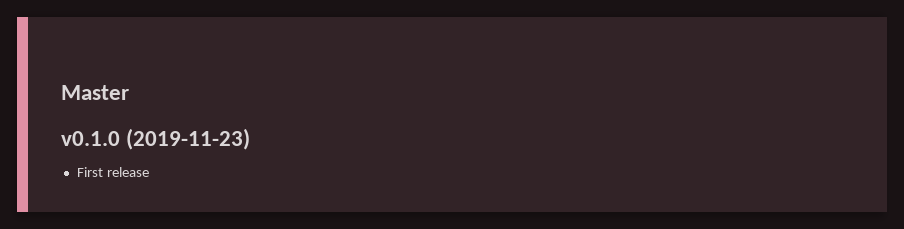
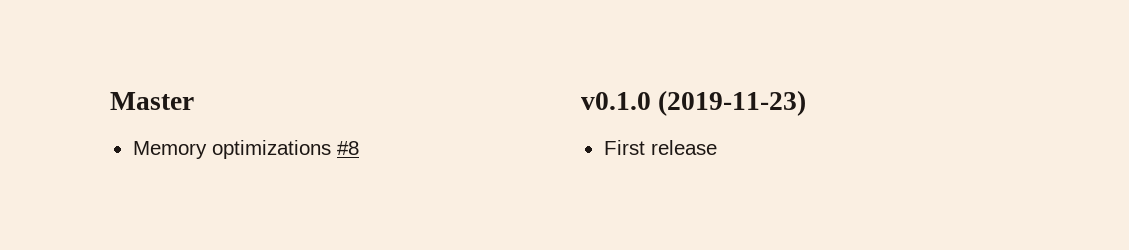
(129, 92) none -> [132,140,359,159] // Memory optimizations #8

